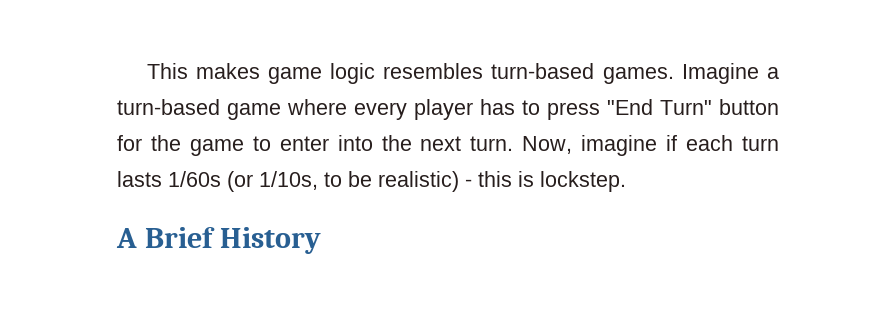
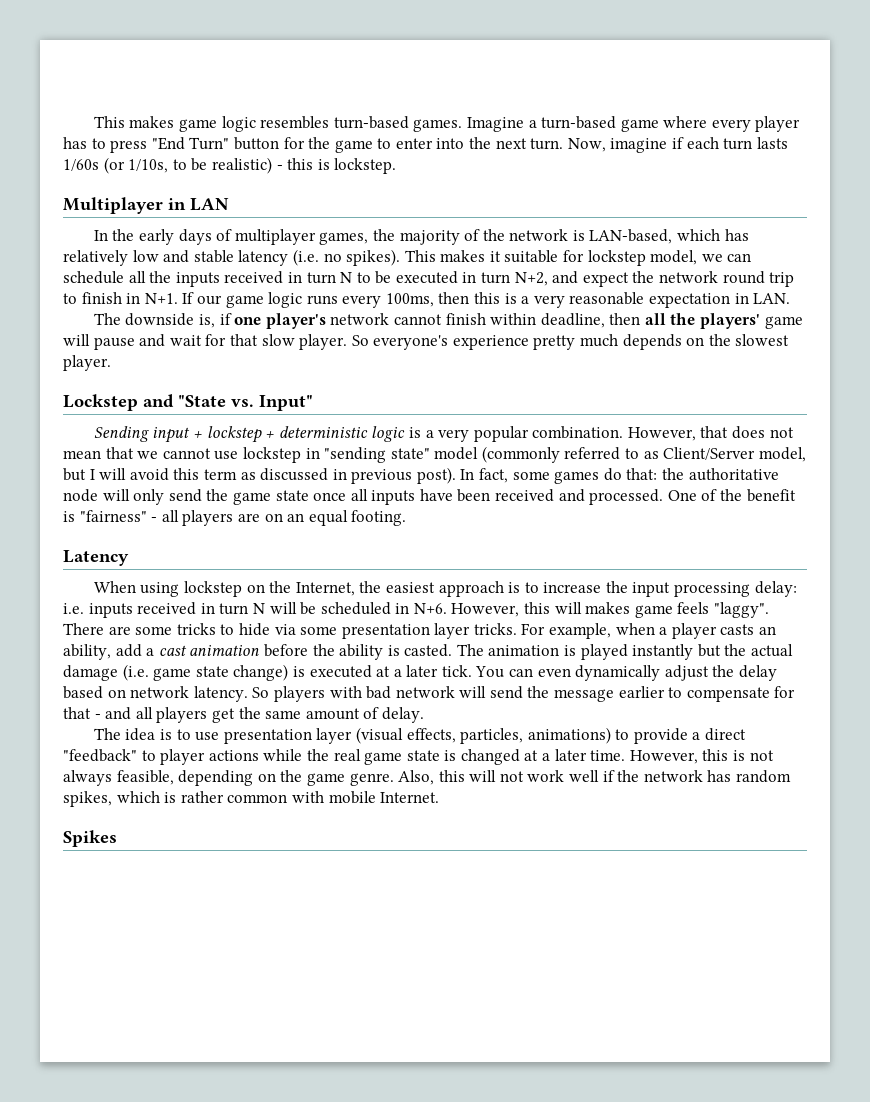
[116,227,321,254] A Brief History -> [63,197,229,214] [93,229,749,245] [63,249,752,266] [63,271,795,287] [63,292,791,308] [93,313,803,329] [63,334,790,350] [63,355,111,371] [63,394,313,411] [93,426,794,443] [63,446,806,463] [63,467,779,484] [63,489,796,505] [63,510,407,526] [63,550,129,566] [93,581,797,597] [63,602,770,618] [63,623,777,639] [63,644,794,660] [63,664,778,681] [63,686,796,702] [63,707,424,723] [93,727,747,744] [63,749,774,765] [63,770,792,786] [63,791,440,807] [63,830,117,847] Multiplayer in LAN // In the early days of multiplayer games, the majority of the network is LAN-based, which has relatively low and stable latency (i.e. no spikes). This makes it suitable for lockstep model, we can schedule all the inputs received in turn N to be executed in turn N+2, and expect the network round trip to finish in N+1. If our game logic runs every 100ms, then this is a very reasonable expectation in LAN. // The downside is, if one player's network cannot finish within deadline, then all the players' game will pause and wait for that slow player. So everyone's experience pretty much depends on the slowest player. // Lockstep and "State vs. Input" // Sending input + lockstep + deterministic logic is a very popular combination. However, that does not mean that we cannot use lockstep in "sending state" model (commonly referred to as Client/Server model, but I will avoid this term as discussed in previous post). In fact, some games do that: the authoritative node will only send the game state once all inputs have been received and processed. One of the benefit is "fairness" - all players are on an equal footing. // Latency // When using lockstep on the Internet, the easiest approach is to increase the input processing delay: i.e. inputs received in turn N will be scheduled in N+6. However, this will makes game feels "laggy". There are some tricks to hide via some presentation layer tricks. For example, when a player casts an ability, add a cast animation before the ability is casted. The animation is played instantly but the actual damage (i.e. game state change) is executed at a later tick. You can even dynamically adjust the delay based on network latency. So players with bad network will send the message earlier to compensate for that - and all players get the same amount of delay. // The idea is to use presentation layer (visual effects, particles, animations) to provide a direct "feedback" to player actions while the real game state is changed at a later time. However, this is not always feasible, depending on the game genre. Also, this will not work well if the network has random spikes, which is rather common with mobile Internet. // Spikes

